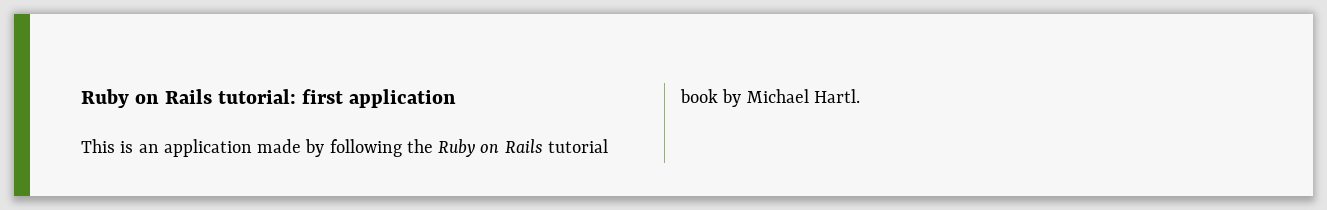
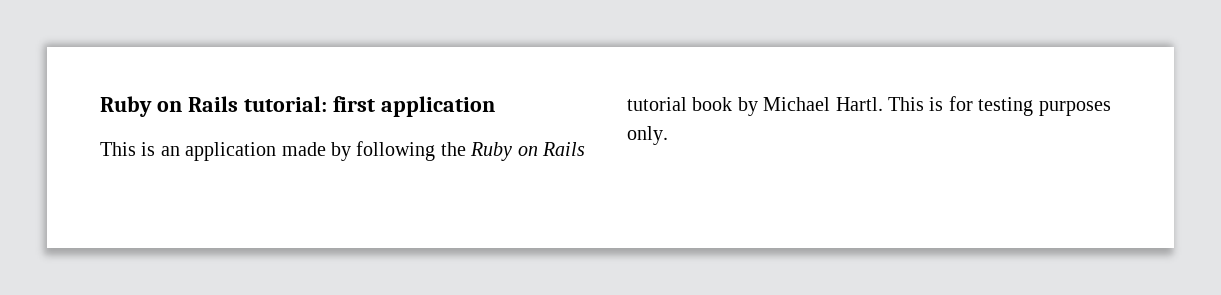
(860, 96) none -> [888,96,1111,116] [627,126,668,145] This is for testing purposes only.

